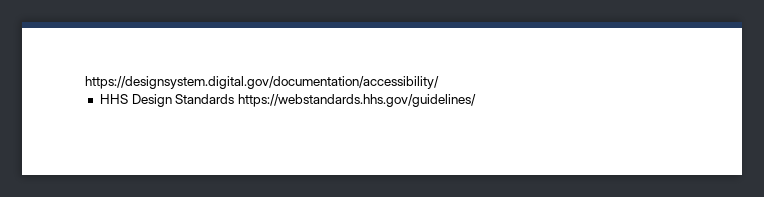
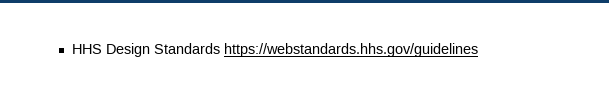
[85,76,439,89] https://designsystem.digital.gov/documentation/accessibility/ // -> (71, 49) none
[237,94,476,107] https://webstandards.hhs.gov/guidelines/ -> [223,43,478,57] https://webstandards.hhs.gov/guidelines

